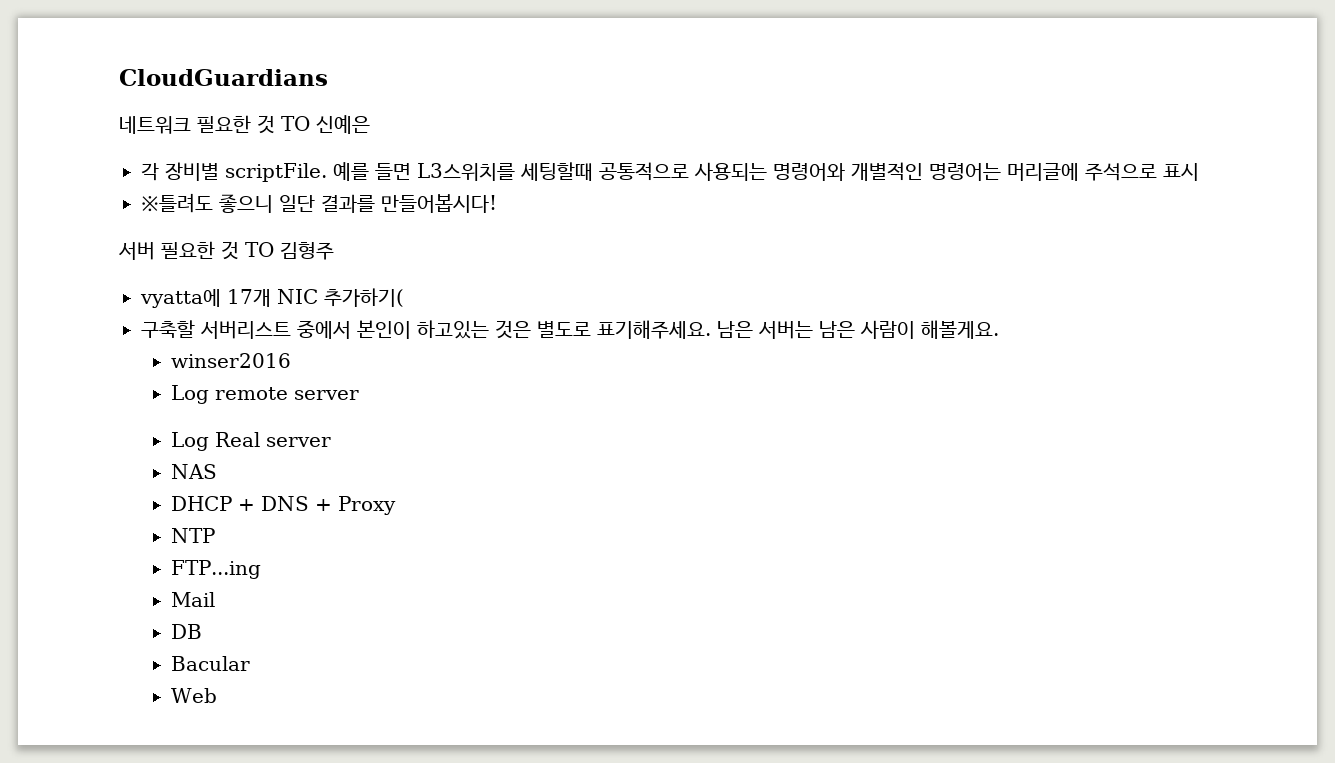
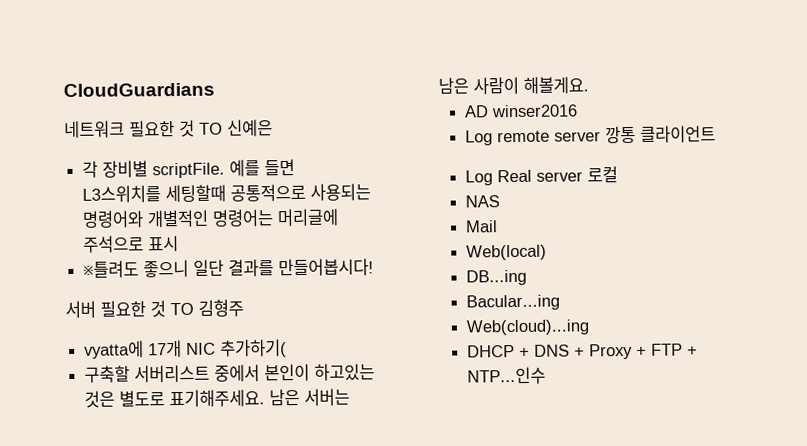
(999, 329) none -> [464,105,490,118] AD
(359, 395) none -> [605,125,717,144] 깡통 클라이언트
(331, 442) none -> [587,166,619,184] 로컬
(217, 471) none -> [465,220,499,233] [466,244,548,261] [466,269,528,286] [466,294,561,311] [466,319,590,336] // Mail // Web(local) // DB...ing // Bacular...ing // Web(cloud)...ing
[170,528,215,543] [170,560,261,579] [170,592,215,607] [170,624,202,639] [170,656,250,671] [170,688,217,703] // NTP // FTP...ing // Mail // DB // Bacular // Web -> [636,343,699,356] [467,366,547,385] + FTP + NTP...인수

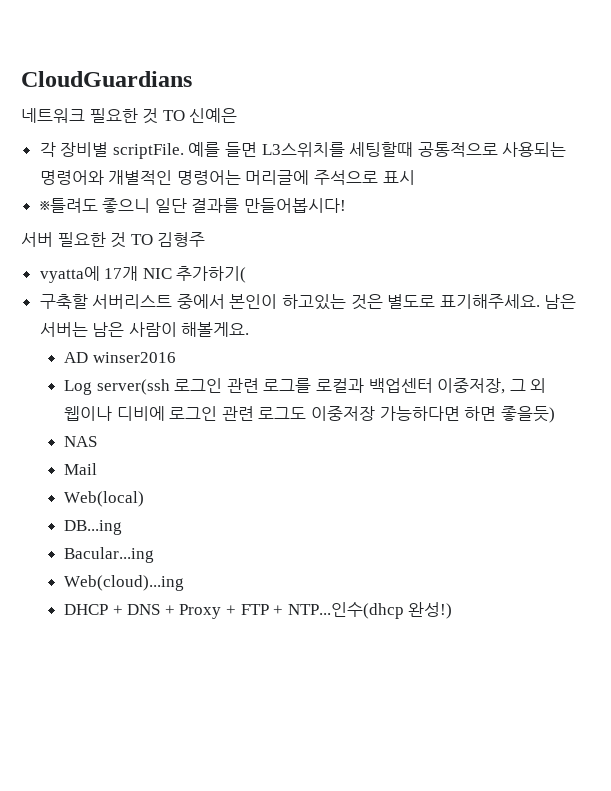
[497,125,717,144] [465,166,619,186] remote server 깡통 클라이언트 // Log Real server 로컬 -> [96,378,547,395] [63,406,555,423] server(ssh 로그인 관련 로그를 로컬과 백업센터 이중저장, 그 외 웹이나 디비에 로그인 관련 로그도 이중저장 가능하다면 하면 좋을듯)
[467,366,547,385] NTP...인수 -> [287,602,453,619] NTP...인수(dhcp 완성!)

